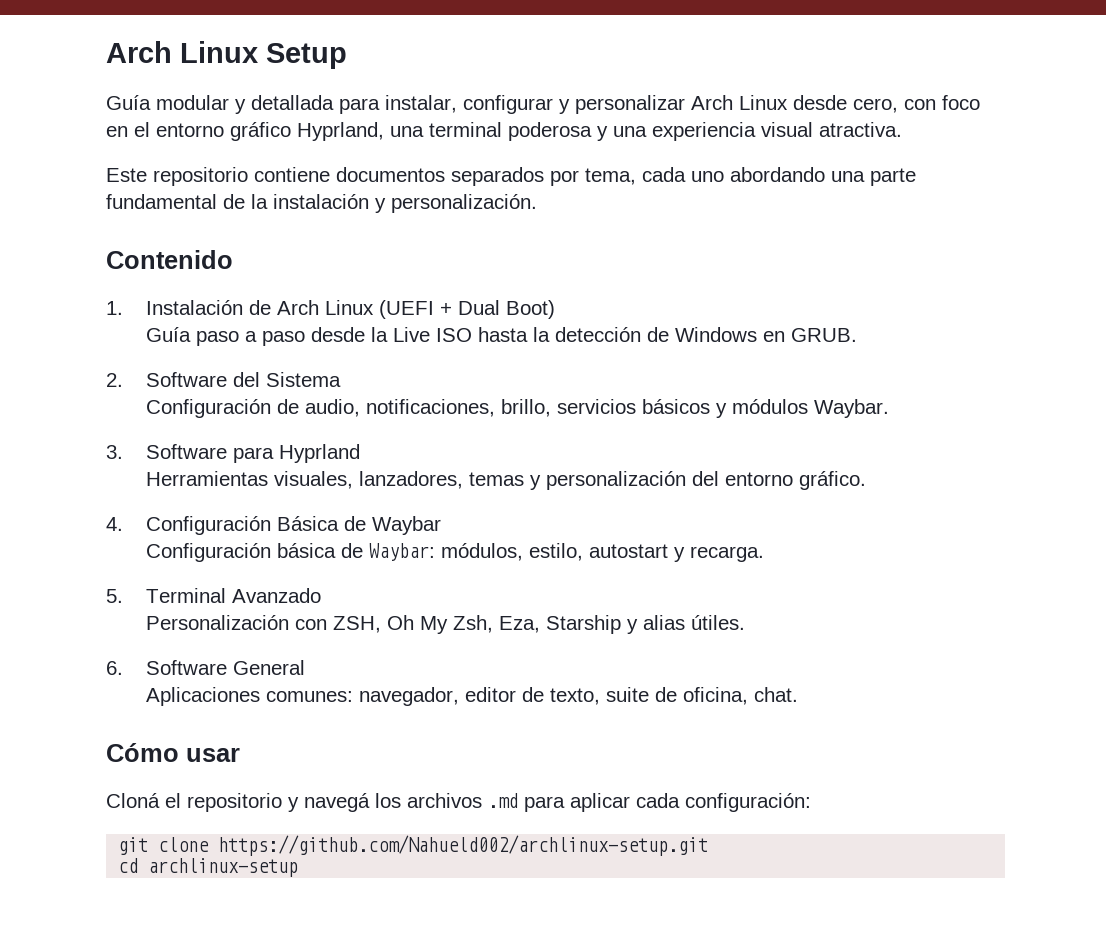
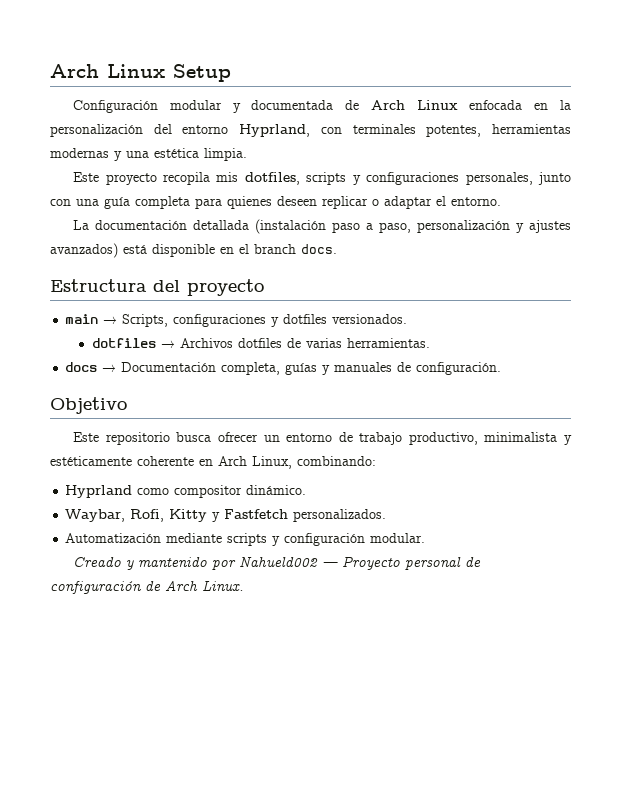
[106,95,151,110] Guía -> [73,100,159,113] Configuración
[251,95,980,114] [106,122,902,141] [106,167,916,186] [106,194,537,213] [106,250,233,269] [106,300,556,319] [146,327,858,346] [106,372,342,387] [146,399,890,418] [106,444,361,463] [146,471,867,490] [106,516,442,535] [146,543,765,562] [106,588,322,603] [146,615,746,634] [106,660,306,675] [146,687,799,706] [106,743,240,762] [106,793,811,812] [118,835,709,856] [118,858,299,877] detallada para instalar, configurar y personalizar Arch Linux desde cero, con foco en el entorno gráfico Hyprland, una terminal poderosa y una experiencia visual atractiva. // Este repositorio contiene documentos separados por tema, cada uno abordando una parte fundamental de la instalación y personalización. // Contenido // 1. Instalación de Arch Linux (UEFI + Dual Boot) // Guía paso a paso desde la Live ISO hasta la detección de Windows en GRUB. // 2. Software del Sistema // Configuración de audio, notificaciones, brillo, servicios básicos y módulos Waybar. // 3. Software para Hyprland // Herramientas visuales, lanzadores, temas y personalización del entorno gráfico. // 4. Configuración Básica de Waybar // Configuración básica de Waybar: módulos, estilo, autostart y recarga. // 5. Terminal Avanzado // Personalización con ZSH, Oh My Zsh, Eza, Starship y alias útiles. // 6. Software General // Aplicaciones comunes: navegador, editor de texto, suite de oficina, chat. // Cómo usar // Cloná el repositorio y navegá los archivos .md para aplicar cada configuración: // git clone https://github.com/Nahueld002/archlinux-setup.git // cd archlinux-setup -> [251,100,571,110] [50,124,571,137] [50,148,247,161] [73,172,571,185] [50,196,501,209] [73,219,571,234] [50,243,337,258] [50,279,264,296] [65,314,408,327] [92,338,431,348] [65,362,502,375] [50,397,127,414] [73,432,572,445] [50,456,376,469] [65,485,307,498] [65,509,387,522] [65,533,426,546] [73,556,482,570] [50,580,244,594] documentada de Arch Linux enfocada en la personalización del entorno Hyprland, con terminales potentes, herramientas modernas y una estética limpia. // Este proyecto recopila mis dotfiles, scripts y configuraciones personales, junto con una guía completa para quienes deseen replicar o adaptar el entorno. // La documentación detallada (instalación paso a paso, personalización y ajustes avanzados) está disponible en el branch docs. // Estructura del proyecto // main → Scripts, configuraciones y dotfiles versionados. // dotfiles → Archivos dotfiles de varias herramientas. // docs → Documentación completa, guías y manuales de configuración. // Objetivo // Este repositorio busca ofrecer un entorno de trabajo productivo, minimalista y estéticamente coherente en Arch Linux, combinando: // Hyprland como compositor dinámico. // Waybar, Rofi, Kitty y Fastfetch personalizados. // Automatización mediante scripts y configuración modular. // Creado y mantenido por Nahueld002 — Proyecto personal de configuración de Arch Linux.

